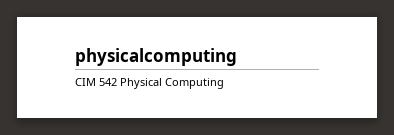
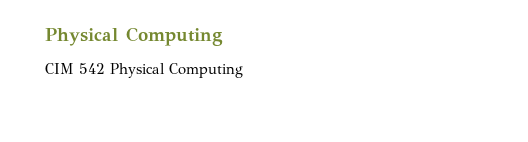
[75,48,237,66] physicalcomputing -> [45,27,223,46] Physical Computing

